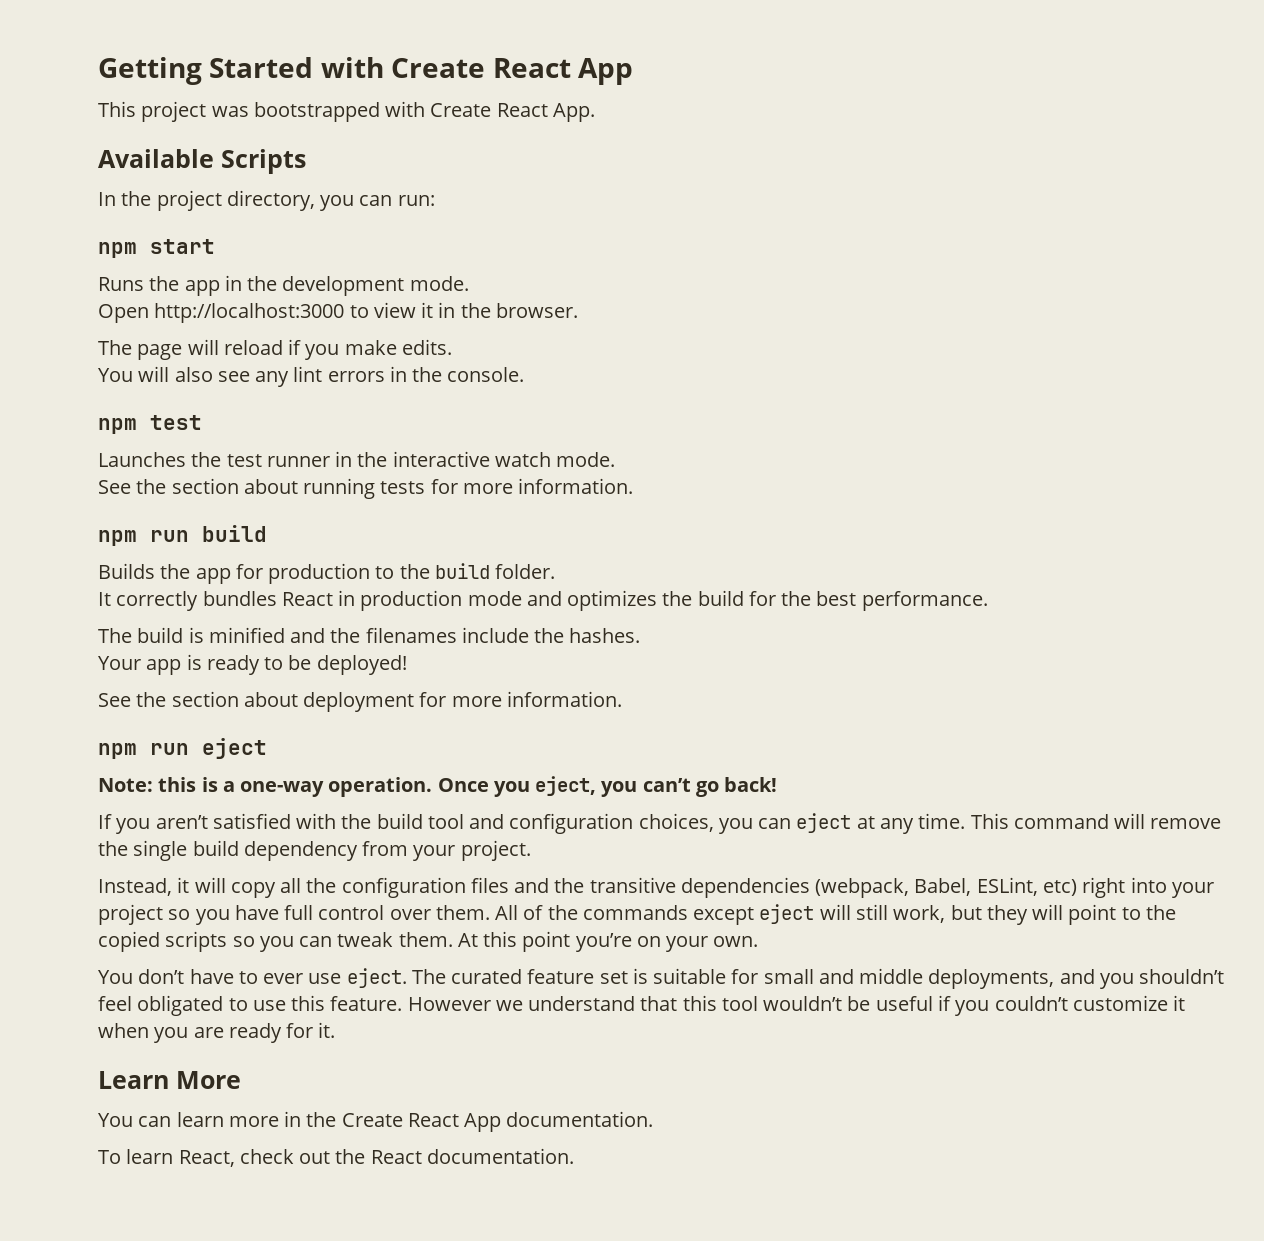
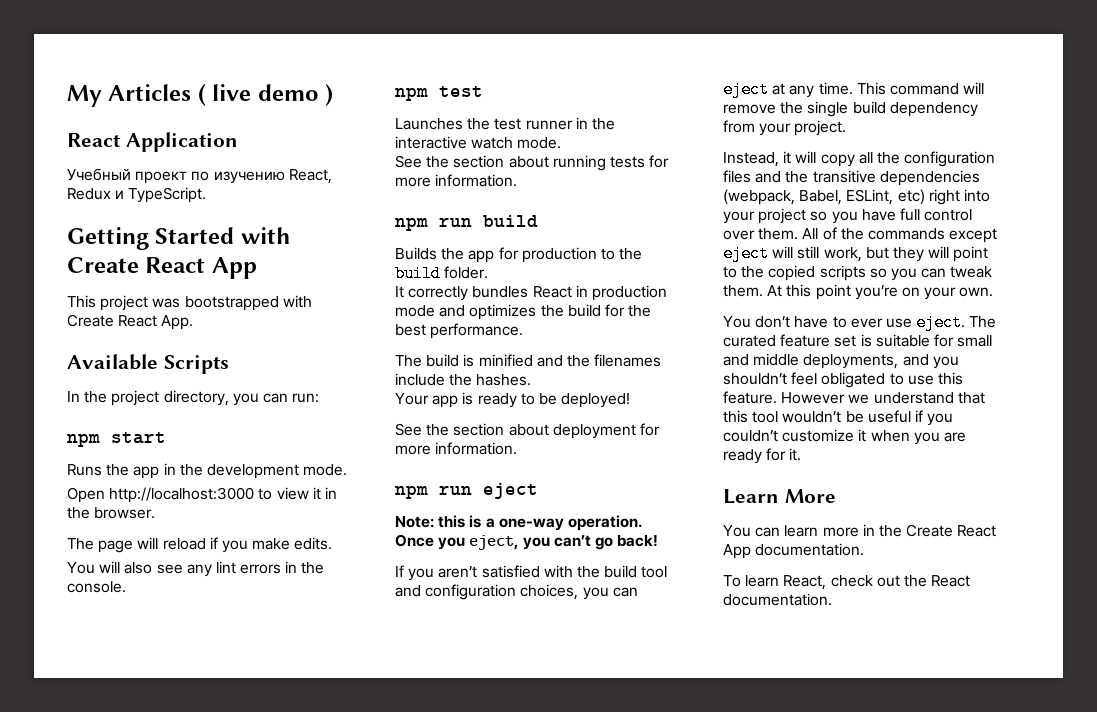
(98, 71) none -> [67,84,334,107] [67,132,238,152] [67,168,332,184] [67,187,207,203] My Articles ( live demo ) // React Application // Учебный проект по изучению React, Redux и TypeScript. //

